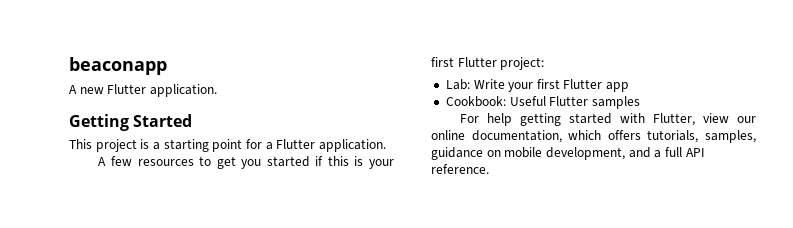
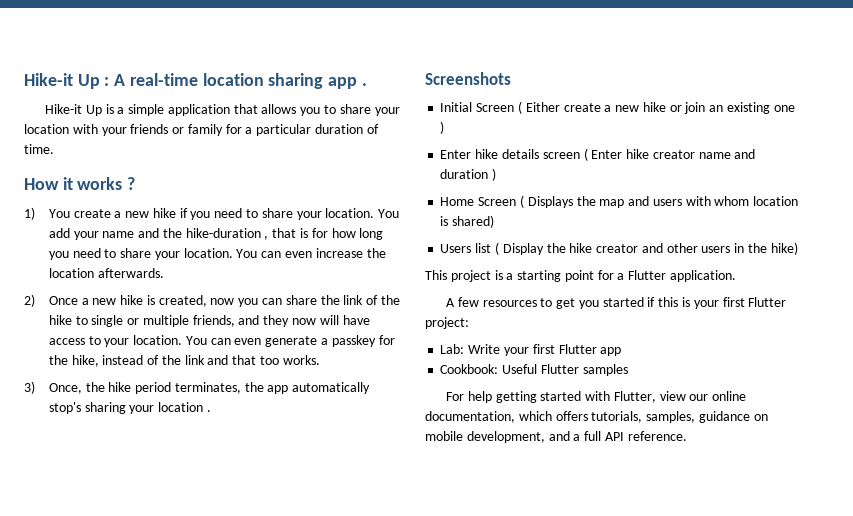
[69,57,167,75] [69,84,217,97] [69,114,193,131] beaconapp // A new Flutter application. // Getting Started -> [24,73,367,89] [44,104,400,116] [24,124,379,136] [24,144,54,154] [24,177,136,190] [24,207,400,220] [48,228,384,240] [48,248,386,260] [48,268,164,278] [24,294,400,307] [48,315,370,327] [48,335,395,347] [48,355,320,367] [24,381,371,394] [48,402,211,414] [425,72,511,85] [440,101,795,114] [440,121,445,134] [440,148,756,161] [440,168,497,181] [440,195,799,208] [440,215,495,228] [440,242,798,255] Hike-it Up : A real-time location sharing app . // Hike-it Up is a simple application that allows you to share your location with your friends or family for a particular duration of time. // How it works ? // 1) You create a new hike if you need to share your location. You add your name and the hike-duration , that is for how long you need to share your location. You can even increase the location afterwards. // 2) Once a new hike is created, now you can share the link of the hike to single or multiple friends, and they now will have access to your location. You can even generate a passkey for the hike, instead of the link and that too works. // 3) Once, the hike period terminates, the app automatically stop's sharing your location . // Screenshots // Initial Screen ( Either create a new hike or join an existing one ) // Enter hike details screen ( Enter hike creator name and duration ) // Home Screen ( Displays the map and users with whom location is shared) // Users list ( Display the hike creator and other users in the hike)

